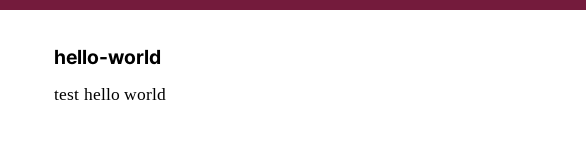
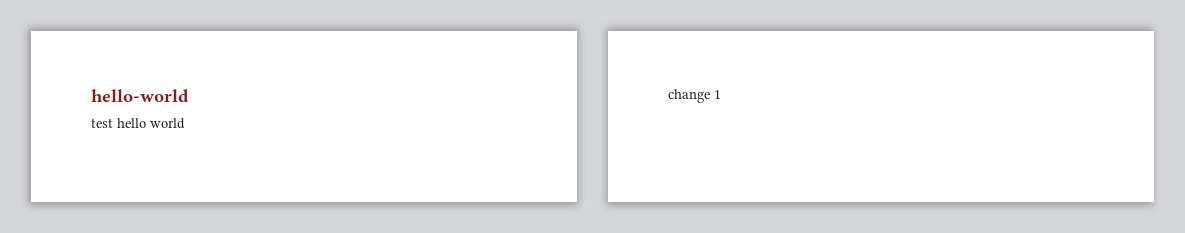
(167, 94) none -> [668,89,721,103] // change 1

